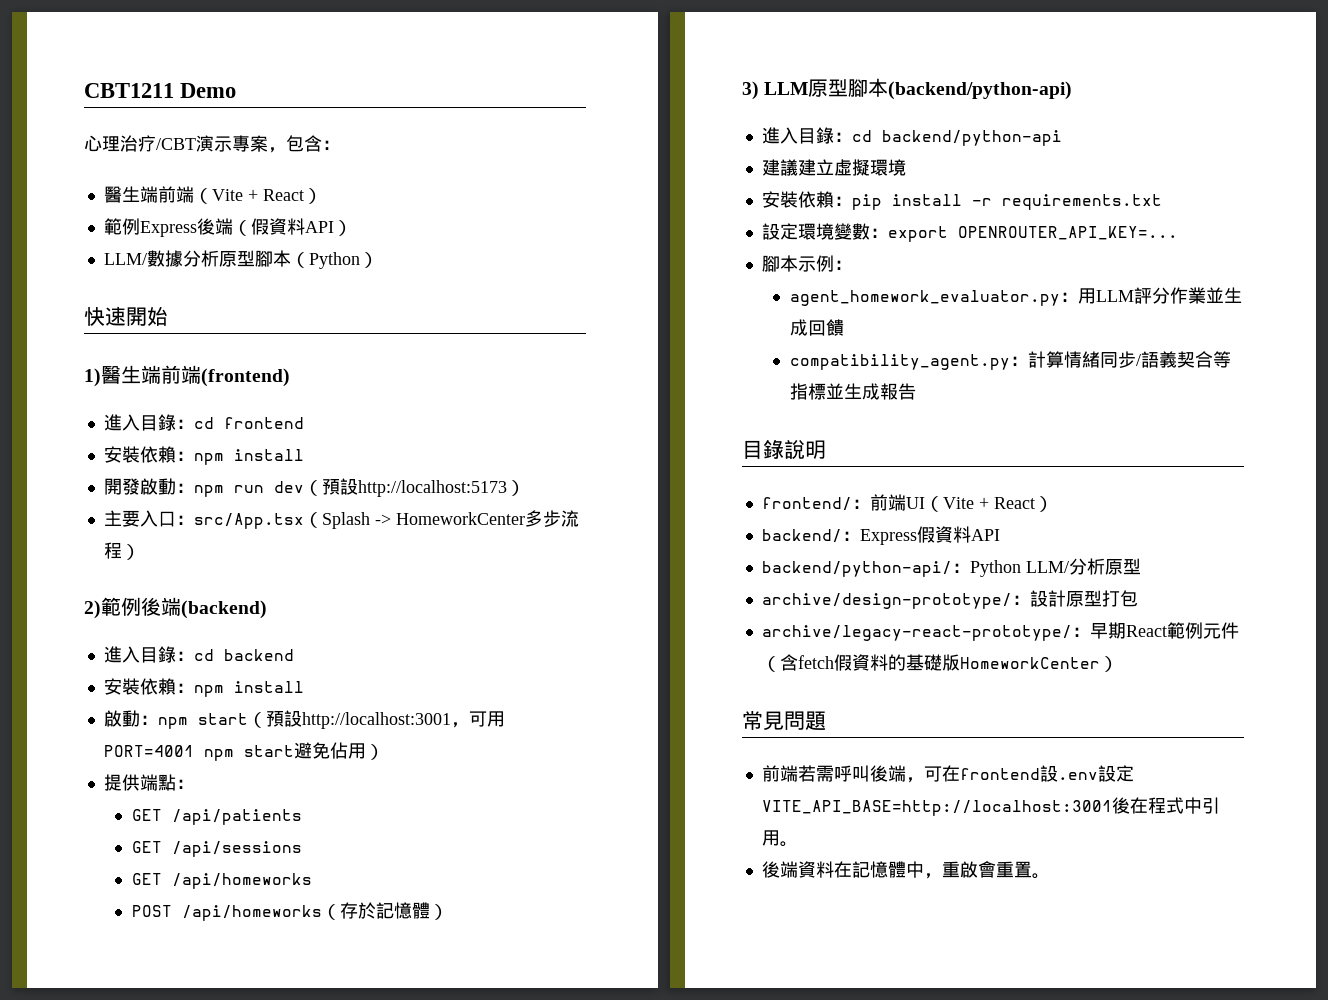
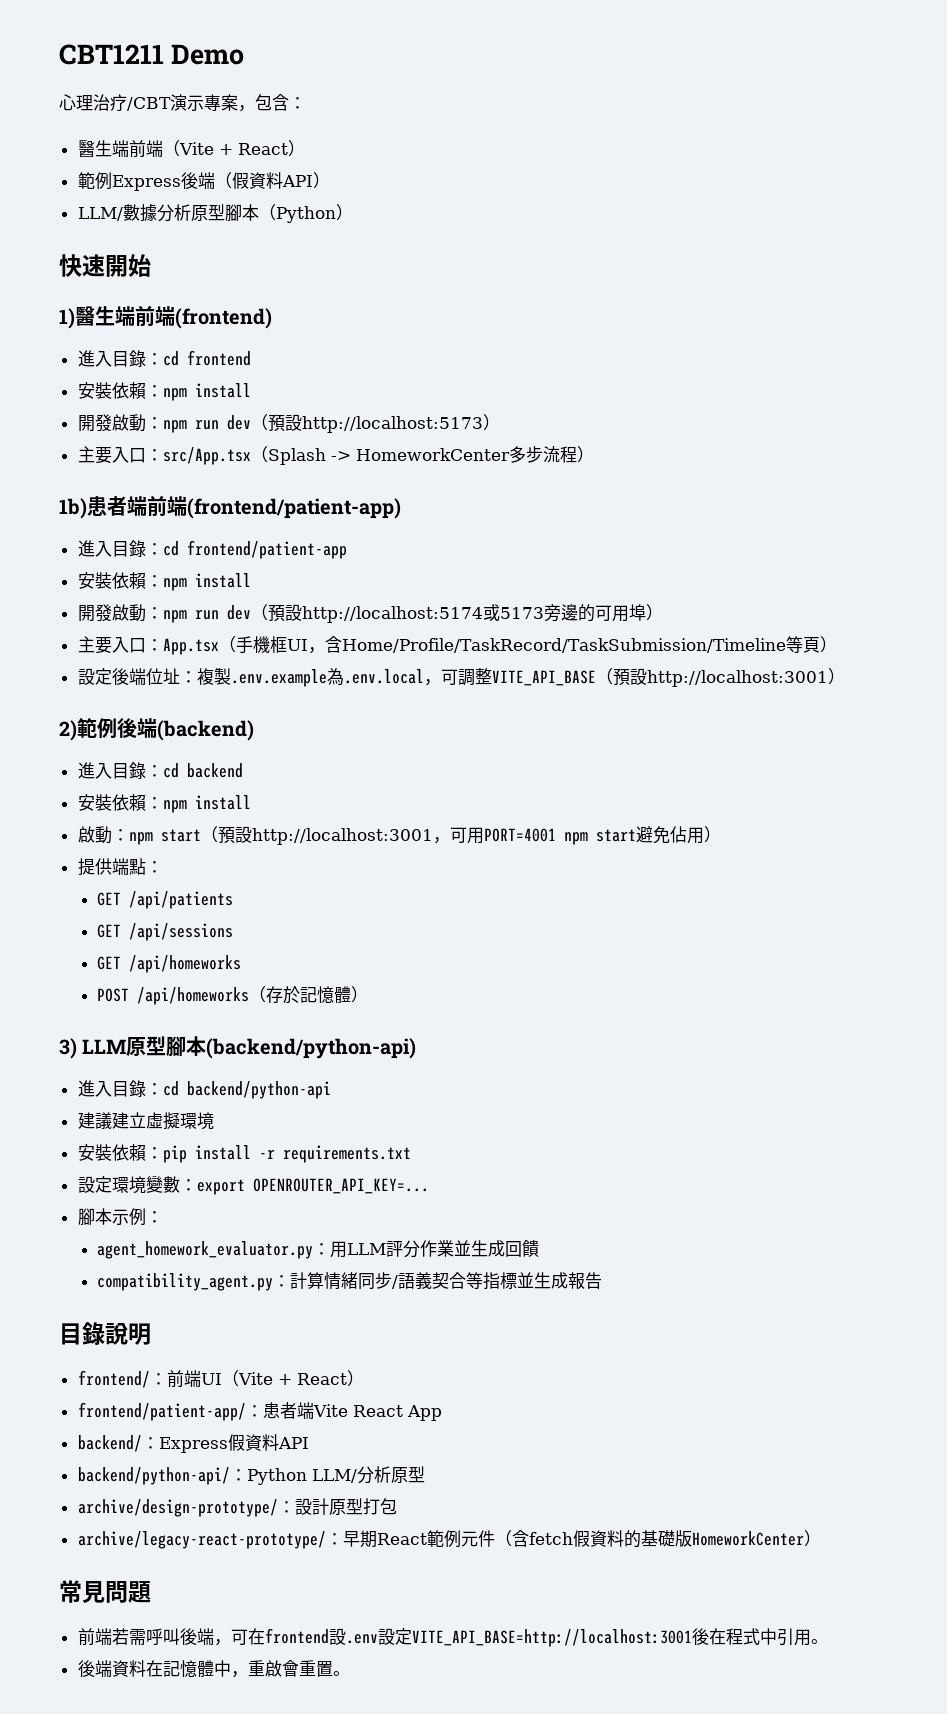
(140, 552) none -> [59,496,401,519] [77,540,347,559] [77,572,251,591] [77,604,663,623] [77,636,837,655] [77,668,845,687] // 1b)患者端前端(frontend/patient-app) // 進入目錄：cd frontend/patient-app // 安裝依賴：npm install // 開發啟動：npm run dev（預設http://localhost:5174或5173旁邊的可用埠） // 主要入口：App.tsx（手機框UI，含Home/Profile/TaskRecord/TaskSubmission/Timeline等頁） // 設定後端位址：複製.env.example為.env.local，可調整VITE_API_BASE（預設http://localhost:3001）
(1053, 504) none -> [77,1402,442,1421] // frontend/patient-app/：患者端Vite React App

